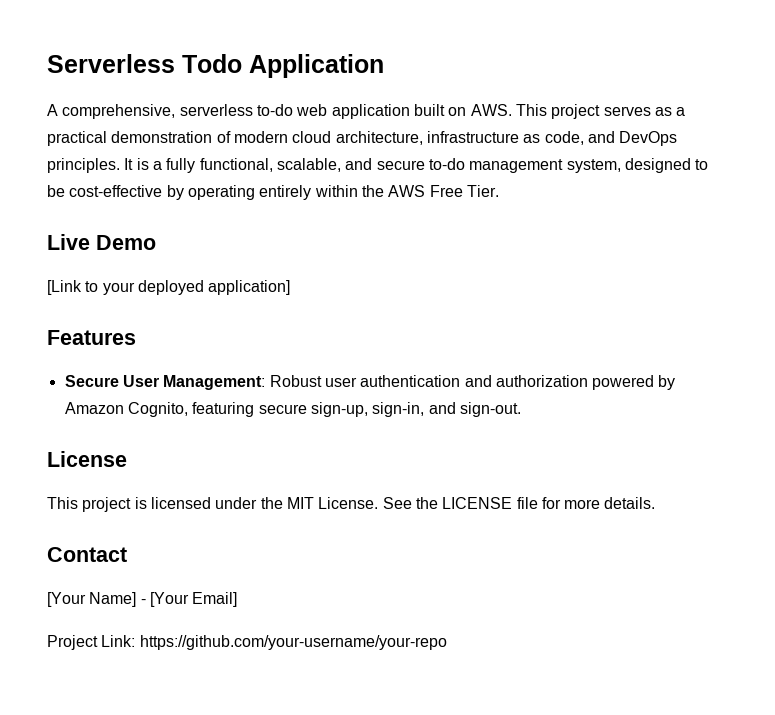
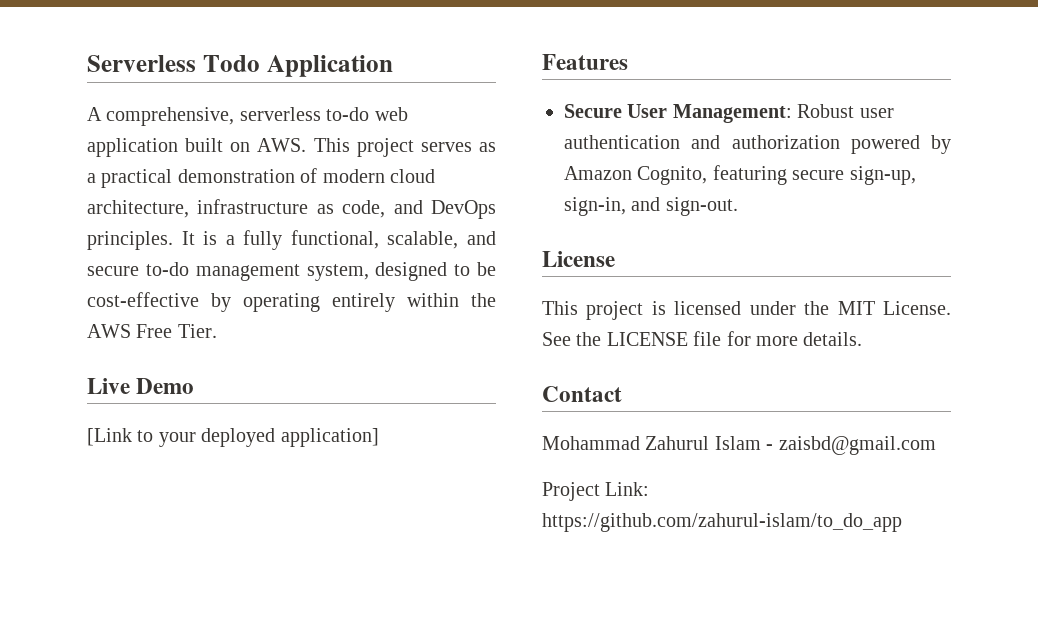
[47,592,238,607] [Your Name] - [Your Email] -> [542,436,936,455] Mohammad Zahurul Islam - zaisbd@gmail.com
[139,635,447,650] https://github.com/your-username/your-repo -> [542,513,902,532] https://github.com/zahurul-islam/to_do_app

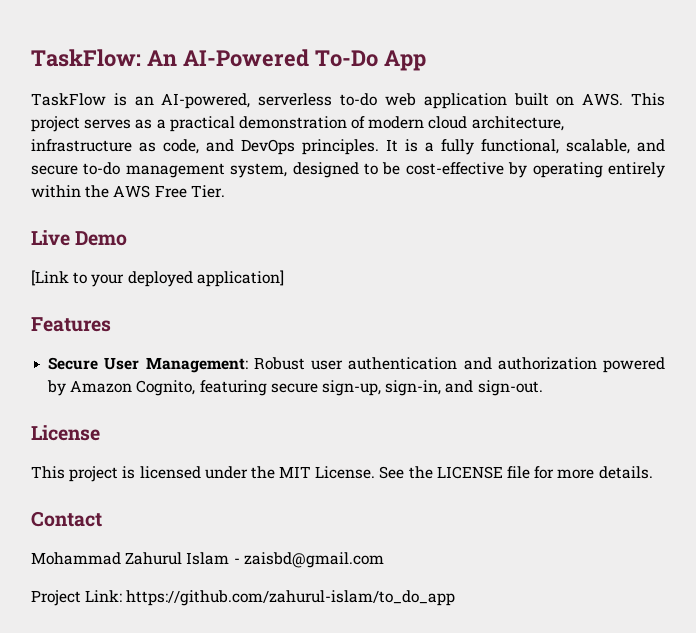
[87,55,393,77] [87,107,235,126] Serverless Todo Application // A comprehensive, -> [31,49,426,71] [31,93,251,109] TaskFlow: An AI-Powered To-Do App // TaskFlow is an AI-powered,

